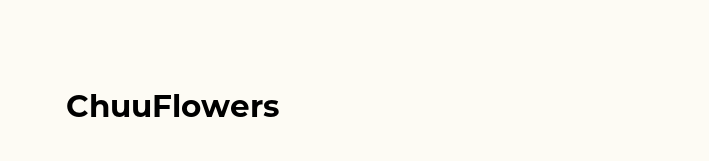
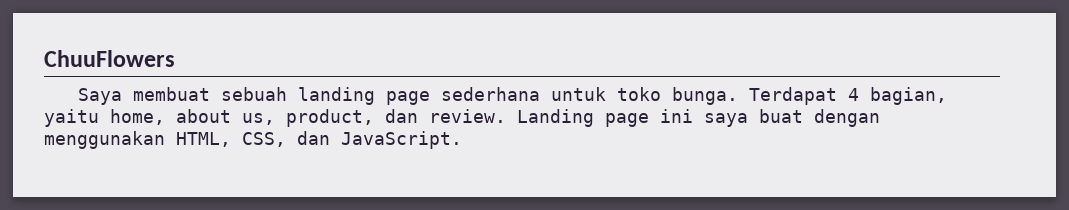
(279, 105) none -> [78,87,948,105] [44,109,880,127] [44,131,462,149] // Saya membuat sebuah landing page sederhana untuk toko bunga. Terdapat 4 bagian, yaitu home, about us, product, dan review. Landing page ini saya buat dengan menggunakan HTML, CSS, dan JavaScript.

